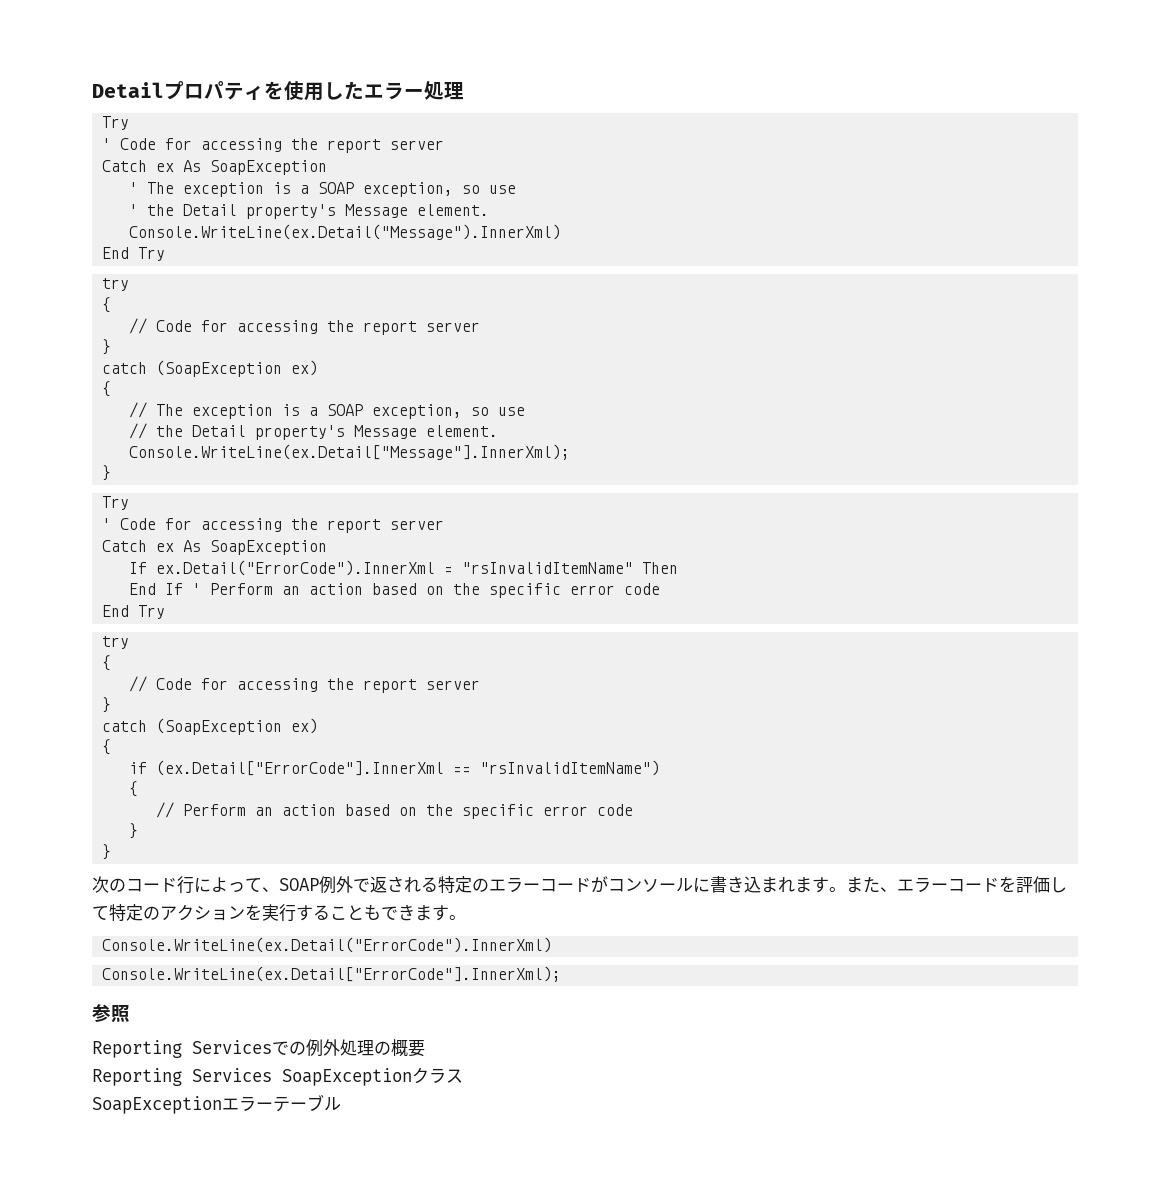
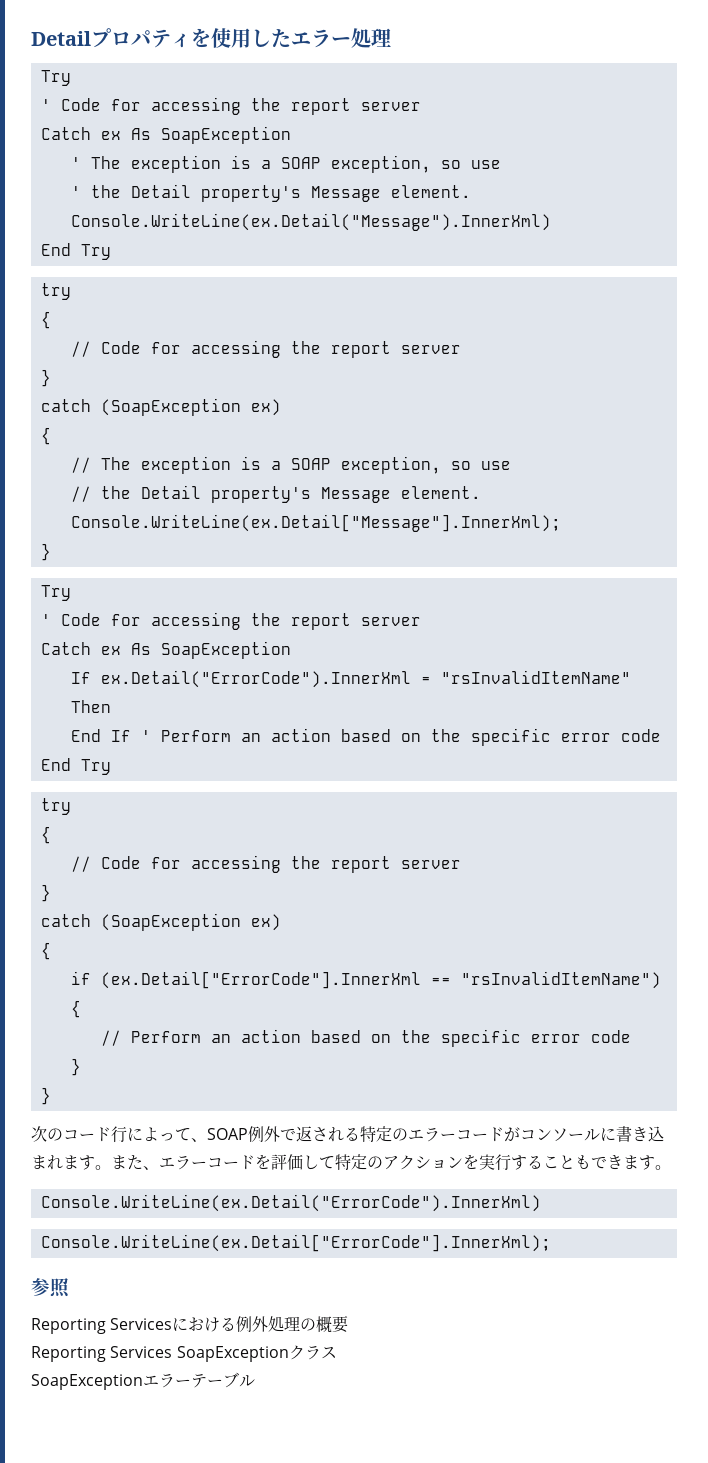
[272,1041,306,1055] での -> [172,1317,237,1332] における

